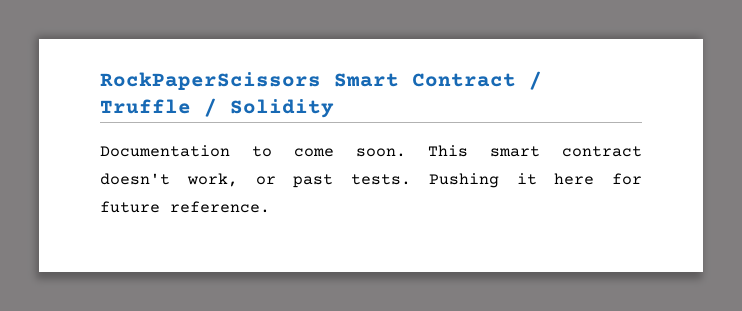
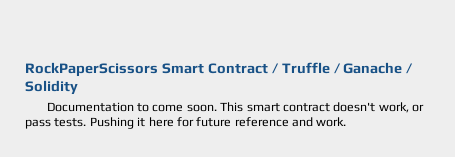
(217, 107) none -> [343,62,414,74] Ganache /
[293,174,334,188] past -> [25,119,51,129] pass
[170,201,270,213] reference. -> [234,117,347,127] reference and work.

